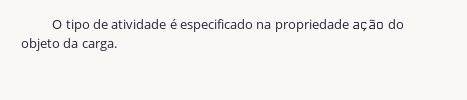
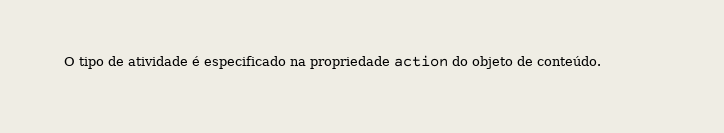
[352,19,385,31] ação -> [394,55,448,67] action
[63,38,117,51] da carga. -> [517,56,601,66] de conteúdo.

